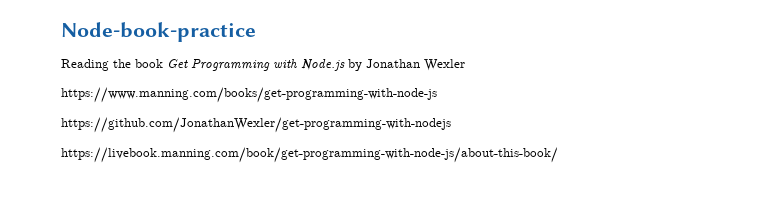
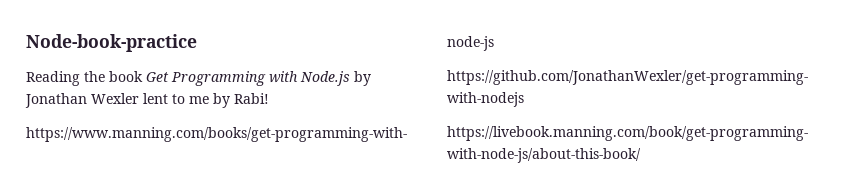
(465, 65) none -> [143,93,269,108] lent to me by Rabi!

